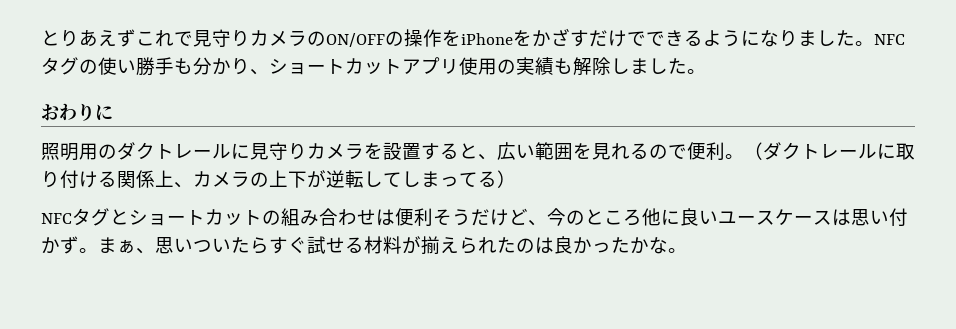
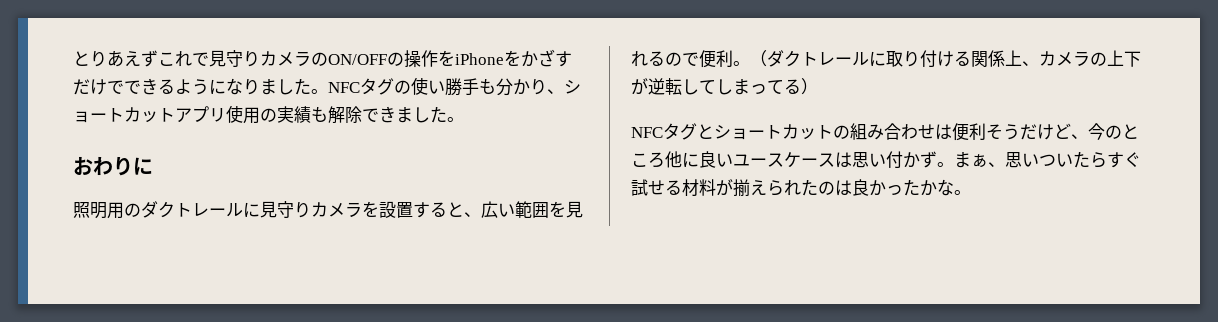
[611,58,630,74] し -> [362,106,396,123] でき

